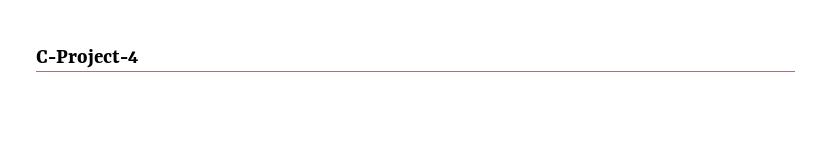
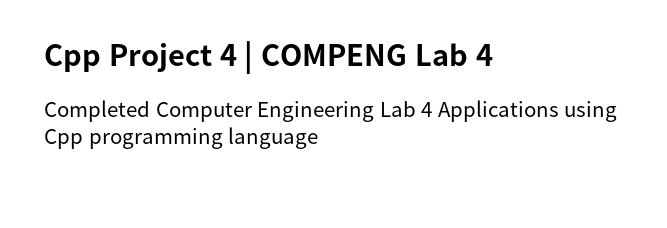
[36,49,138,68] C-Project-4 -> [44,41,493,74] [44,100,618,122] [44,127,319,149] Cpp Project 4 | COMPENG Lab 4 // Completed Computer Engineering Lab 4 Applications using Cpp programming language

